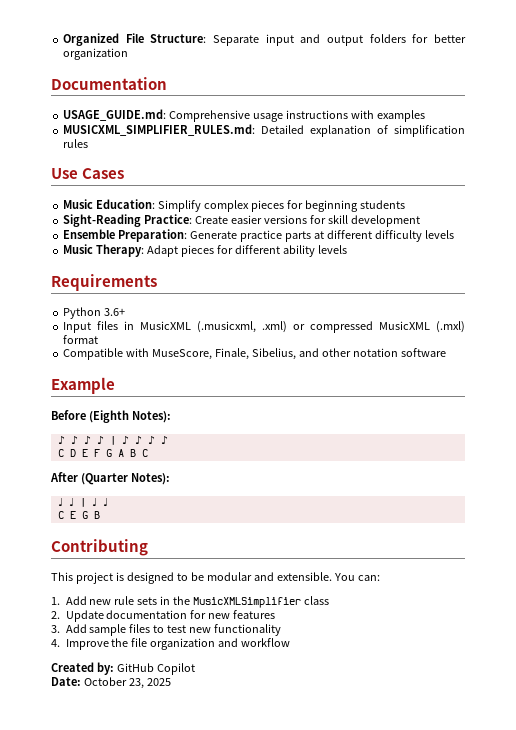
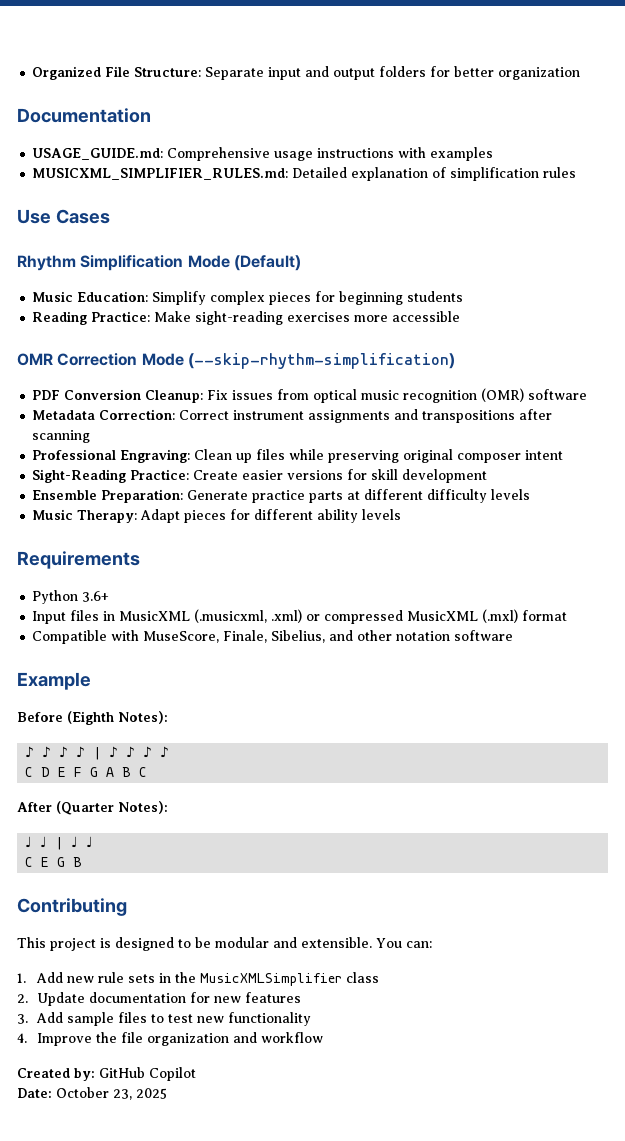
(125, 173) none -> [17,255,301,271] // Rhythm Simplification Mode (Default)
(405, 204) none -> [32,311,461,325] [17,353,455,369] [32,388,588,403] [32,409,553,423] [32,430,91,443] [32,449,564,463] // Reading Practice: Make sight-reading exercises more accessible // OMR Correction Mode (--skip-rhythm-simplification) // PDF Conversion Cleanup: Fix issues from optical music recognition (OMR) software // Metadata Correction: Correct instrument assignments and transpositions after scanning // Professional Engraving: Clean up files while preserving original composer intent

